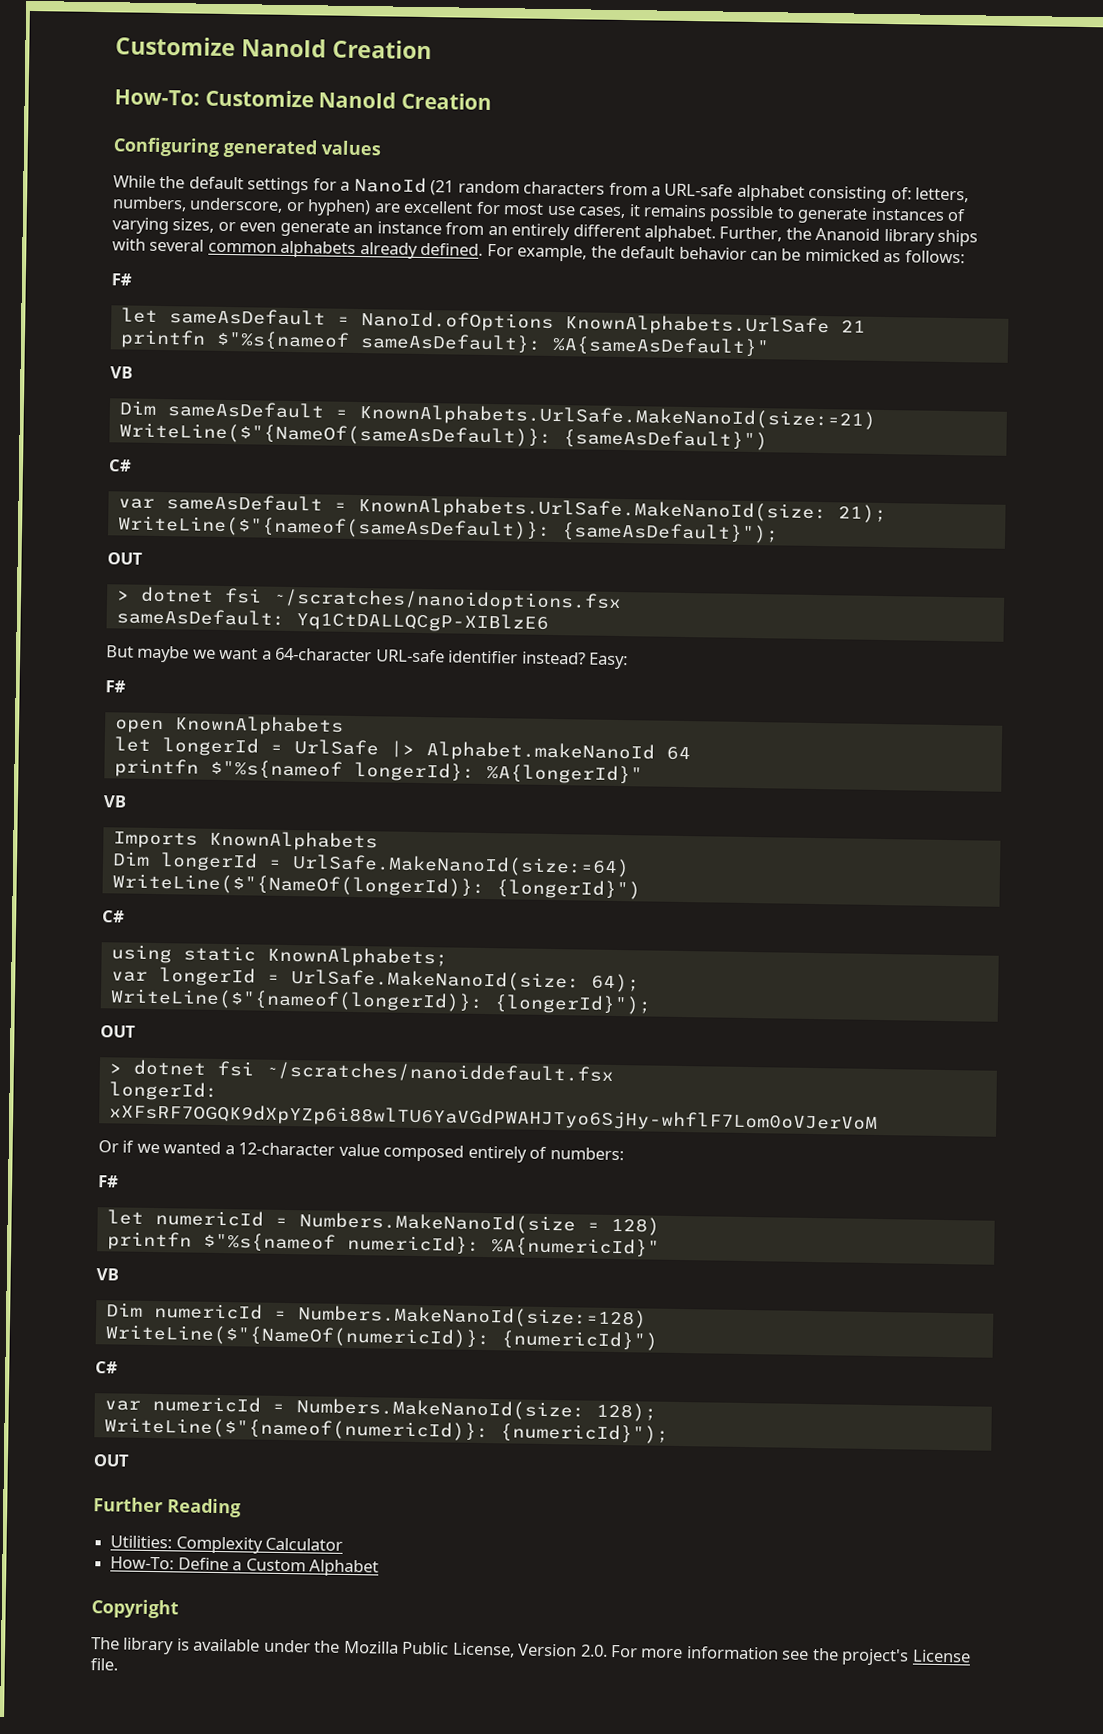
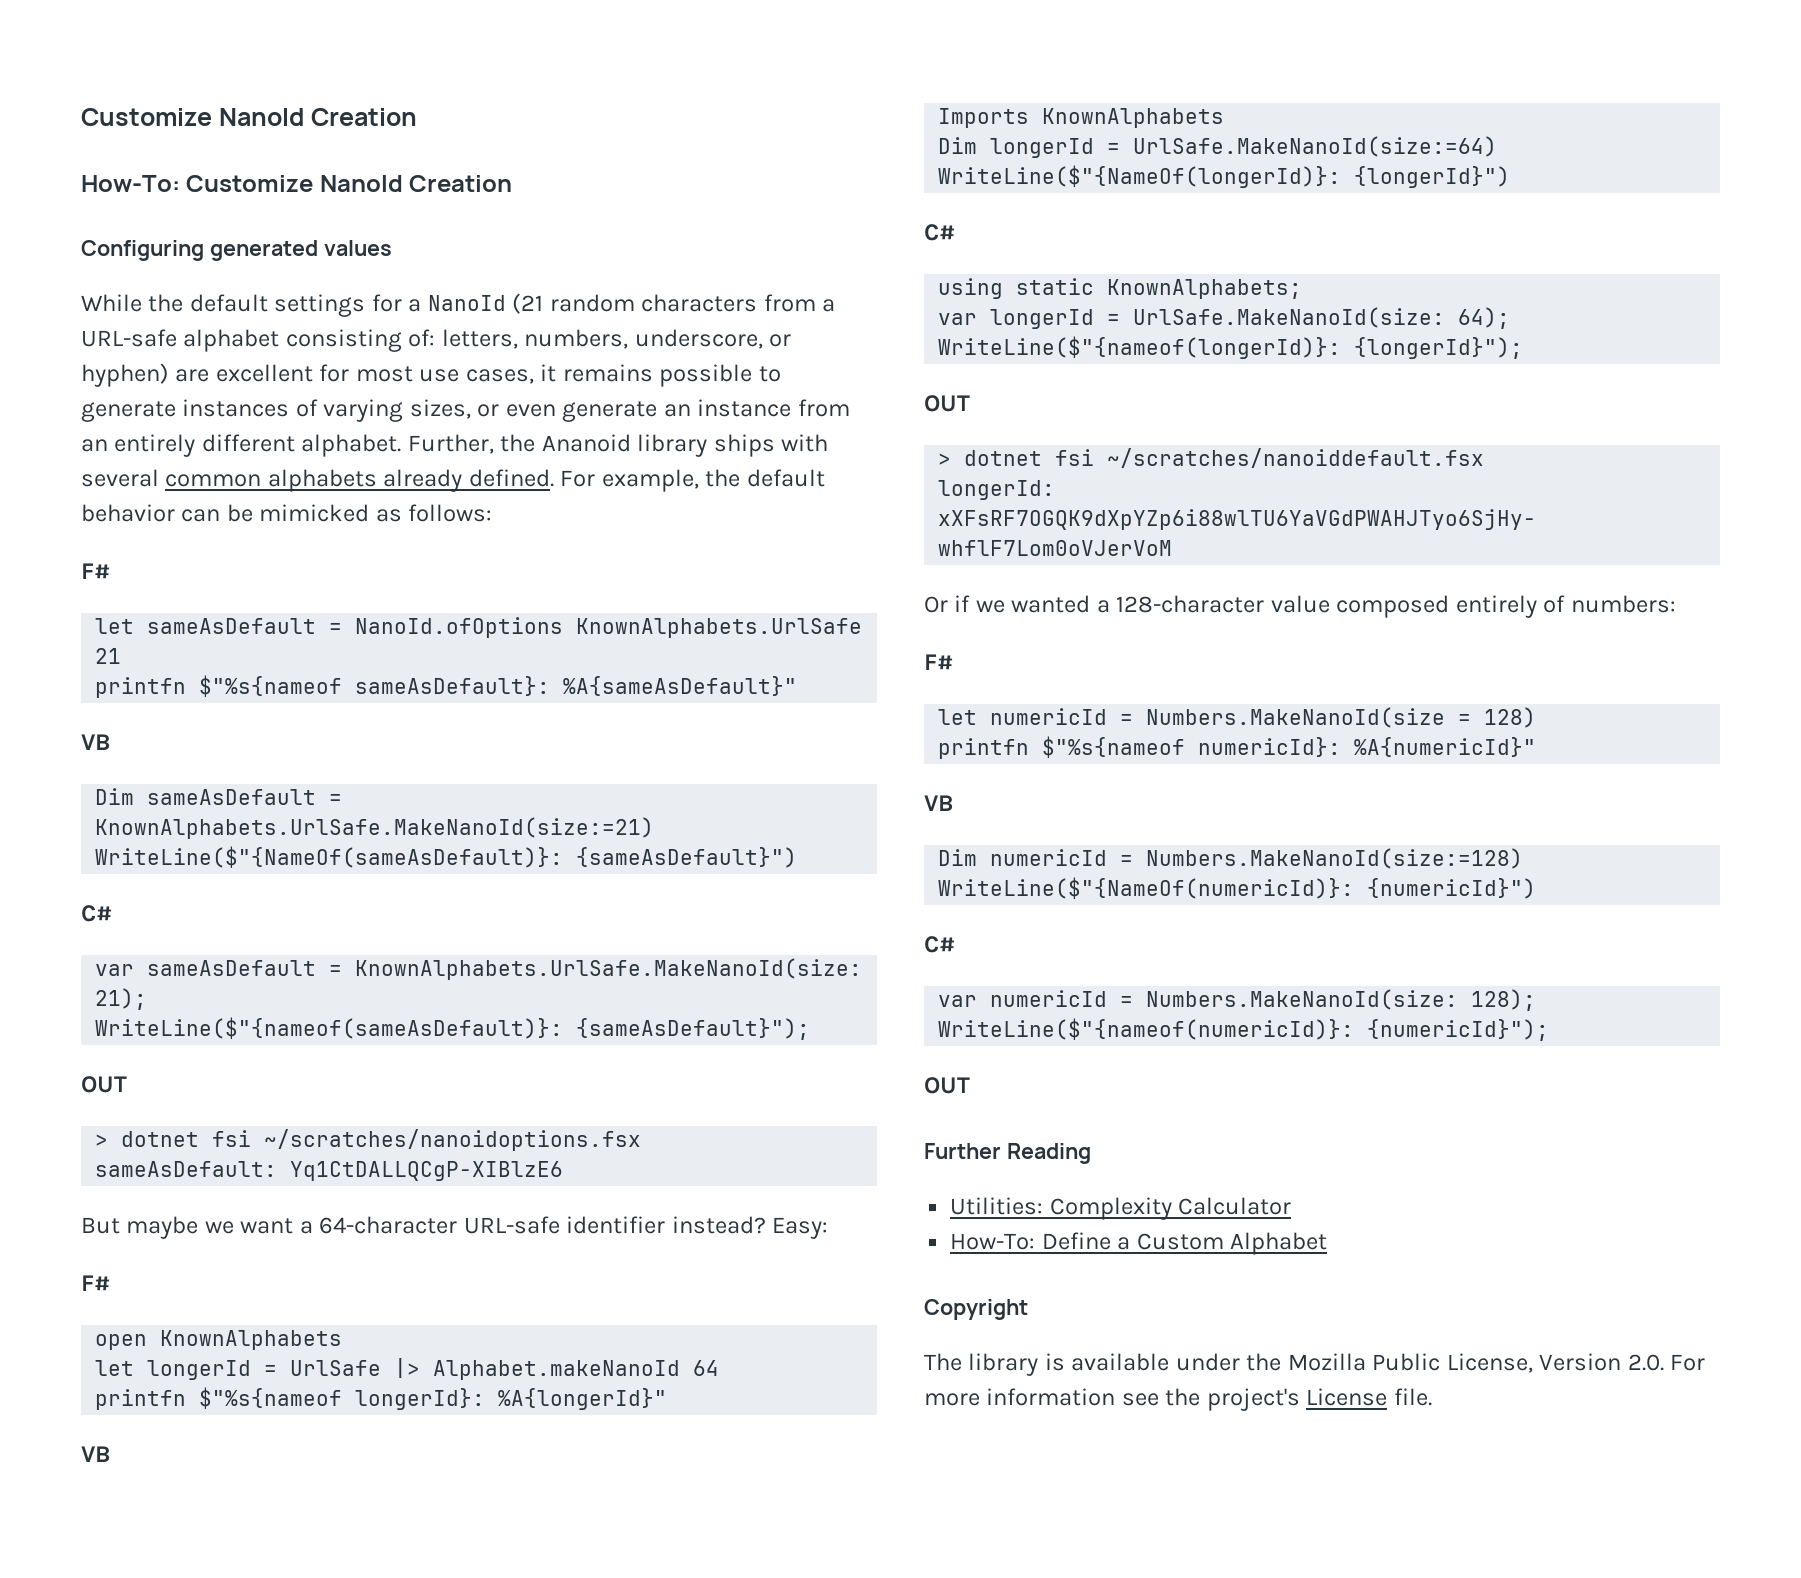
[238,1142,336,1156] 12-character -> [1116,595,1265,613] 128-character

